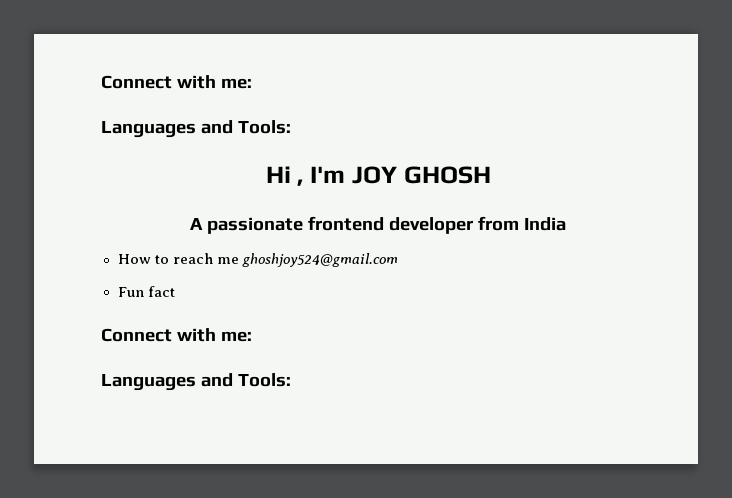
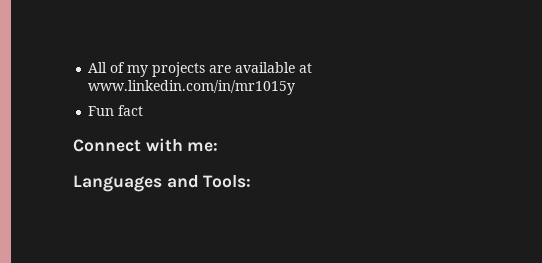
[101,75,252,89] [101,120,291,138] [265,166,491,186] [190,216,566,234] [117,253,398,267] Connect with me: // Languages and Tools: // Hi , I'm JOY GHOSH // A passionate frontend developer from India // How to reach me ghoshjoy524@gmail.com -> [88,62,313,77] [88,80,296,95] All of my projects are available at www.linkedin.com/in/mr1015y

